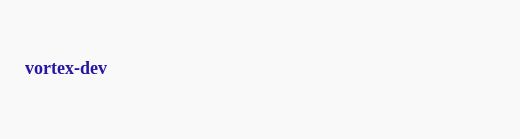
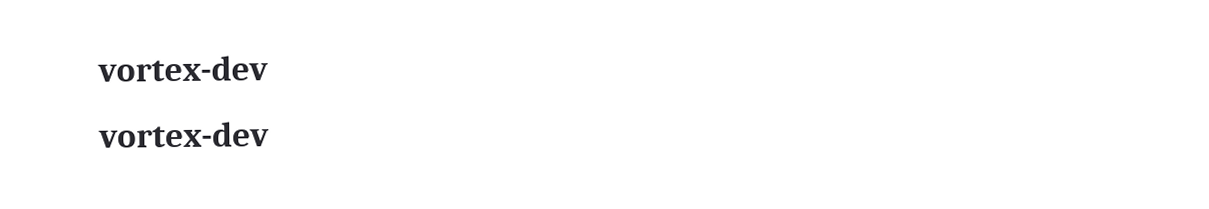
[25,61,107,74] vortex-dev -> [97,55,269,82] [98,121,270,148] vortex-dev // vortex-dev

